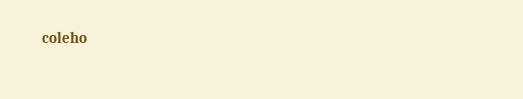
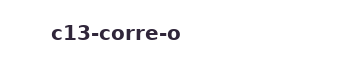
[42,31,87,43] coleho -> [51,25,181,40] c13-corre-o

